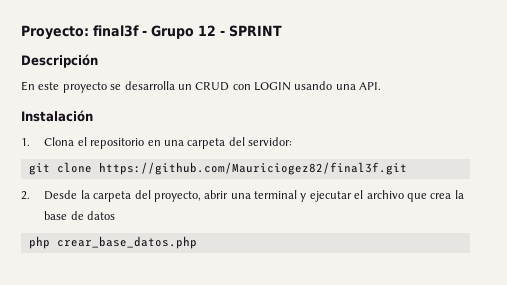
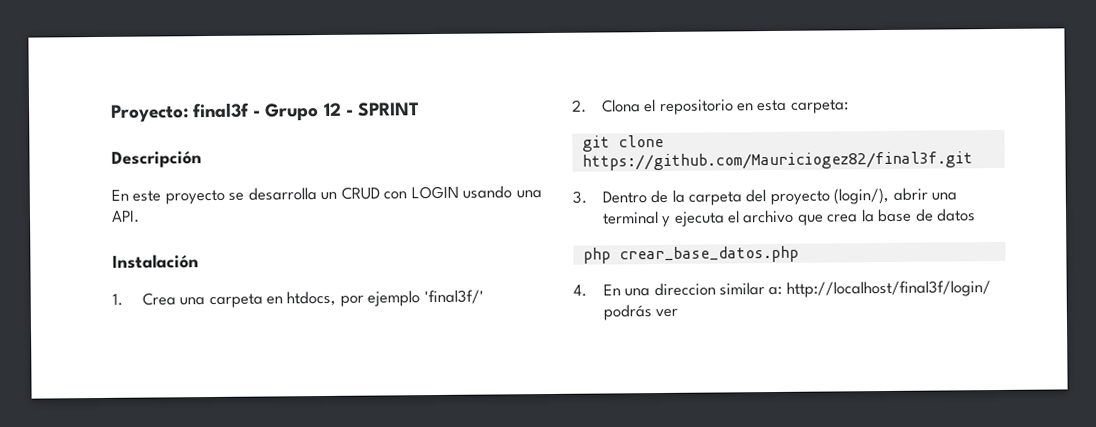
[44,137,292,149] Clona el repositorio en una carpeta del servidor: -> [141,289,484,309] [571,99,849,116] Crea una carpeta en htdocs, por ejemplo 'final3f/' // 2. Clona el repositorio en esta carpeta:
[21,190,78,200] 2. Desde -> [572,189,669,204] 3. Dentro de
[153,191,201,202] proyecto, -> [769,187,890,206] proyecto (login/),
[309,191,352,202] ejecutar -> [673,211,725,227] ejecuta
(197, 242) none -> [573,280,991,298] [602,304,679,321] // 4. En una direccion similar a: http://localhost/final3f/login/ podrás ver

